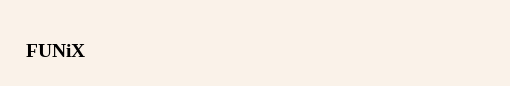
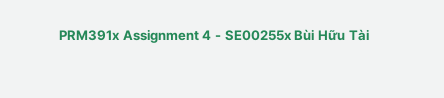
[26,44,85,57] FUNiX -> [59,29,369,43] PRM391x Assignment 4 - SE00255x Bùi Hữu Tài

